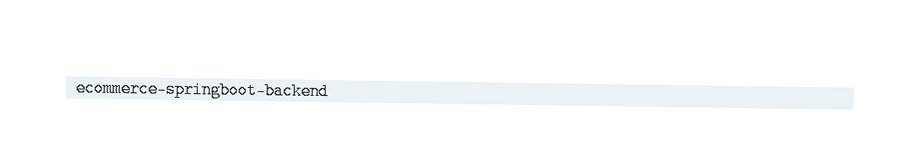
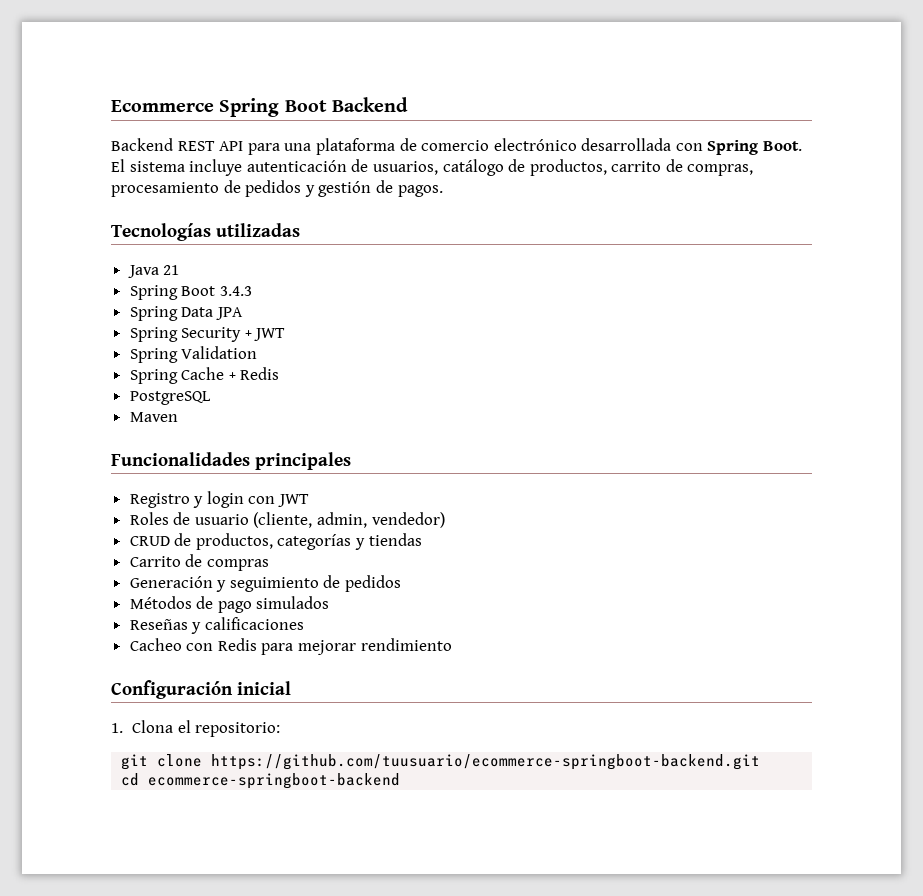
(75, 90) none -> [111,97,408,117] [111,138,803,155] [111,159,754,176] [111,180,443,197] [111,223,300,241] [127,265,180,278] [129,285,252,300] [129,306,243,321] [129,327,286,342] [129,346,258,363] [129,367,280,384] [129,391,211,405] [129,412,178,422] [111,452,351,470] [129,491,310,508] [129,512,445,528] [129,533,422,550] [129,554,269,571] [129,575,402,592] [129,596,330,613] [129,617,304,634] [129,638,452,655] [111,680,291,699] [111,720,281,737] [121,754,761,770] [121,773,140,786] Ecommerce Spring Boot Backend // Backend REST API para una plataforma de comercio electrónico desarrollada con Spring Boot. El sistema incluye autenticación de usuarios, catálogo de productos, carrito de compras, procesamiento de pedidos y gestión de pagos. // Tecnologías utilizadas // Java 21 // Spring Boot 3.4.3 // Spring Data JPA // Spring Security + JWT // Spring Validation // Spring Cache + Redis // PostgreSQL // Maven // Funcionalidades principales // Registro y login con JWT // Roles de usuario (cliente, admin, vendedor) // CRUD de productos, categorías y tiendas // Carrito de compras // Generación y seguimiento de pedidos // Métodos de pago simulados // Reseñas y calificaciones // Cacheo con Redis para mejorar rendimiento // Configuración inicial // 1. Clona el repositorio: // git clone https://github.com/tuusuario/ecommerce-springboot-backend.git // cd

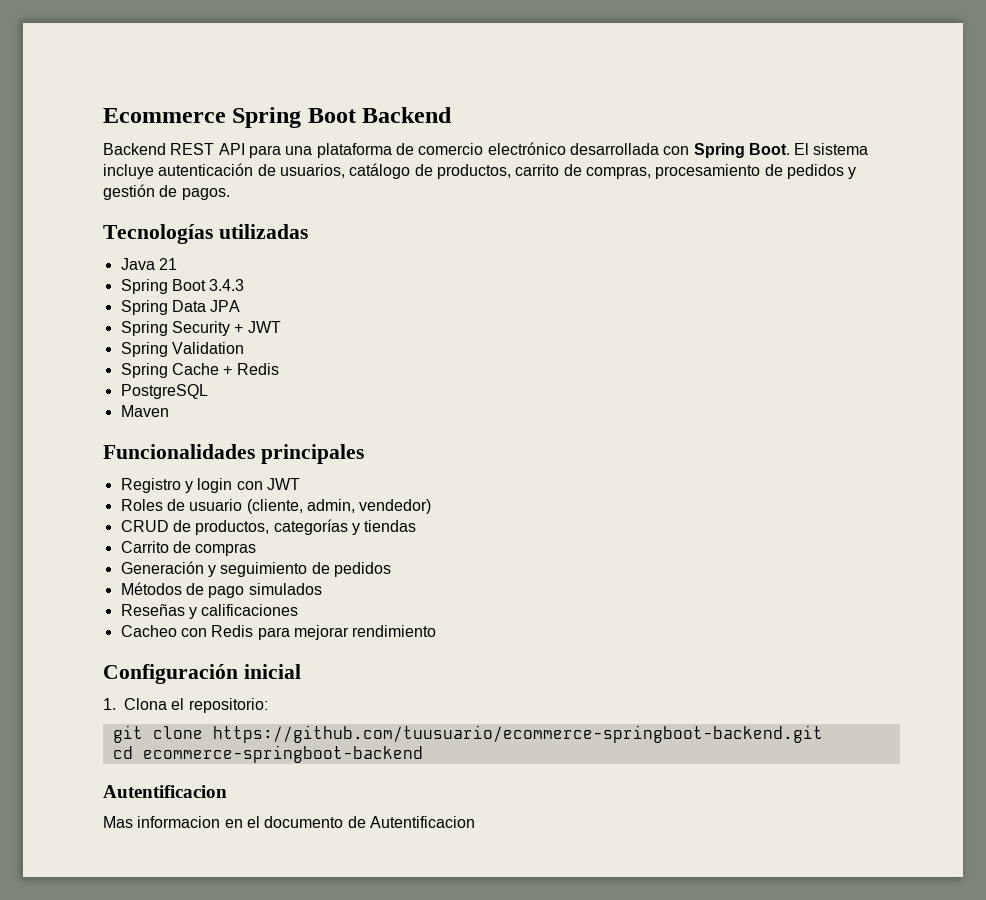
(401, 781) none -> [103,785,227,798] [103,816,475,828] // Autentificacion // Mas informacion en el documento de Autentificacion

